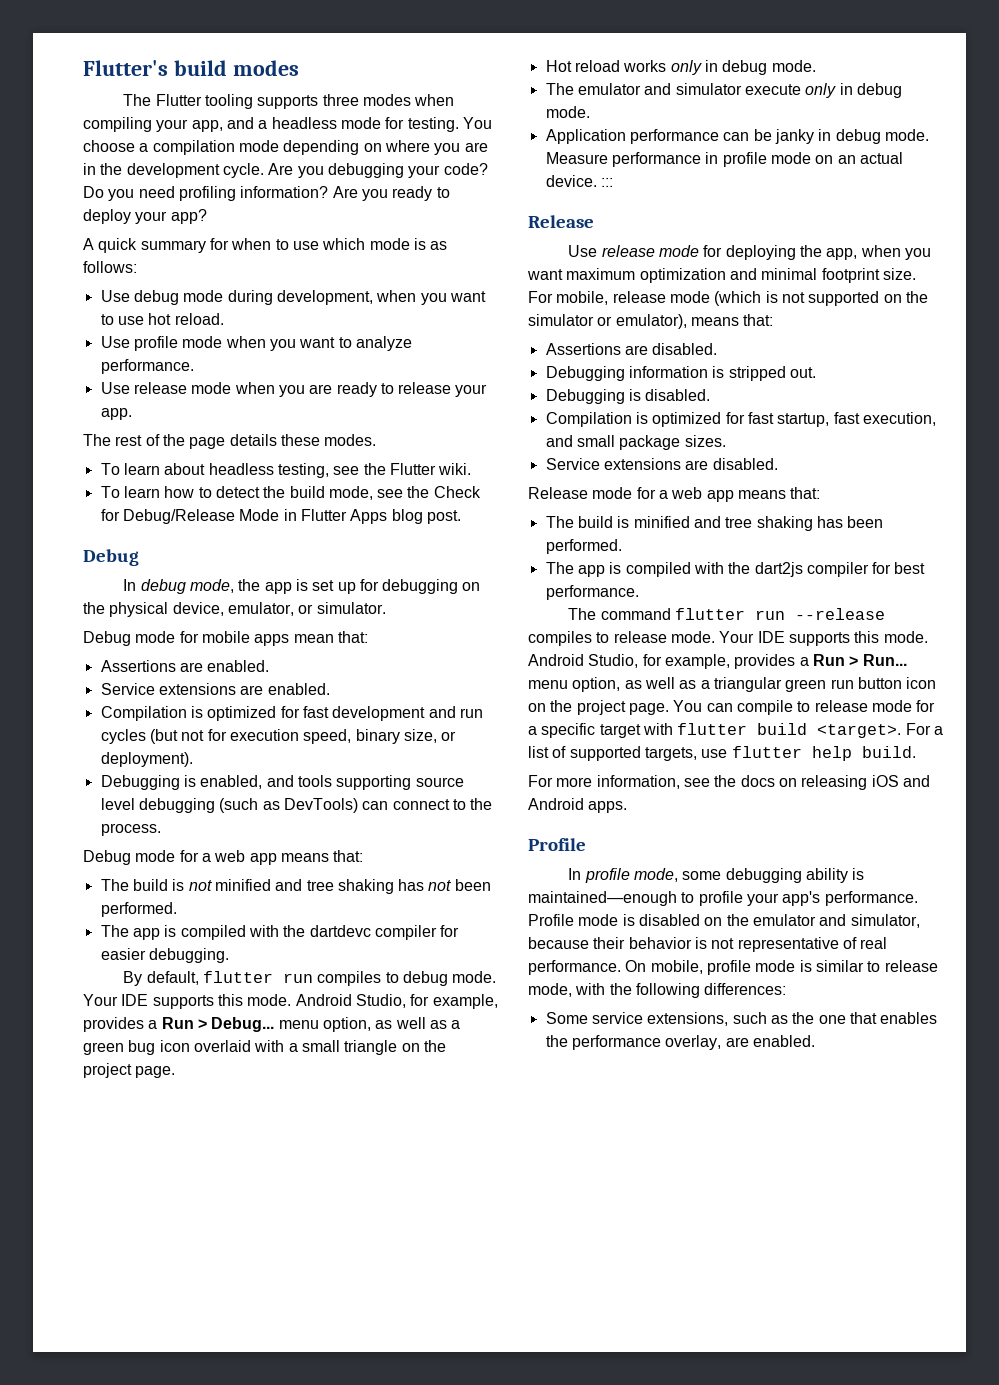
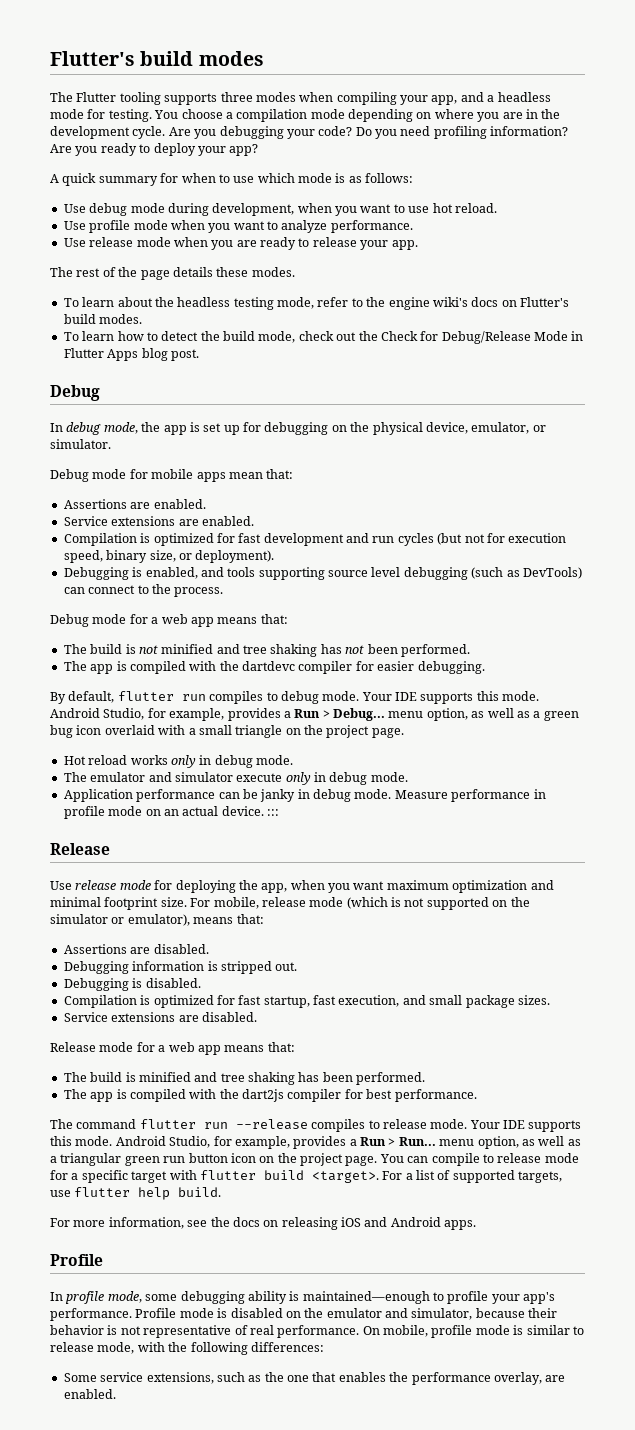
[208,463,472,478] headless testing, see the Flutter wiki. -> [154,297,569,310] [63,314,143,324] the headless testing mode, refer to the engine wiki's docs on Flutter's build modes.
[377,489,404,498] see -> [298,331,357,341] check out

